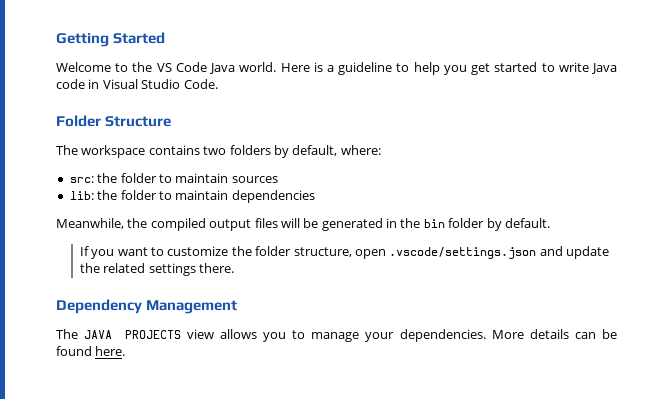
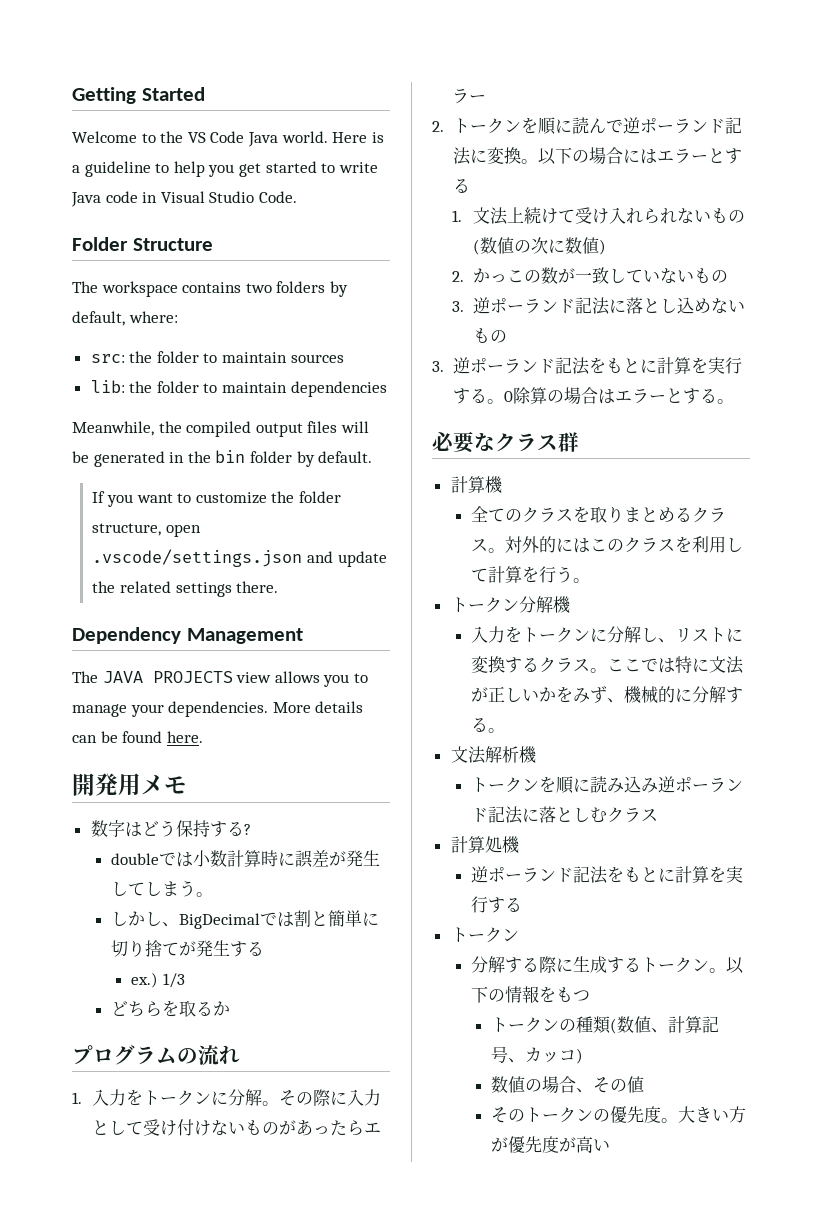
(126, 351) none -> [72,773,187,796] [90,820,251,837] [111,850,381,868] [111,880,214,897] [111,910,380,929] [111,940,265,957] [131,972,186,988] [111,1000,231,1017] [72,1045,240,1065] [72,1089,382,1106] [92,1119,382,1136] [452,89,487,104] [432,117,742,135] [452,147,742,165] [452,178,470,193] [452,207,745,225] [472,237,606,255] [452,267,728,284] [452,297,745,315] [472,328,507,343] [432,357,742,375] [452,387,734,404] [432,432,579,453] [450,476,503,493] [471,506,727,523] [471,536,744,553] [471,566,591,583] [450,596,571,613] [471,626,744,643] [471,656,745,674] [471,686,744,704] [471,717,506,733] [450,746,537,764] [471,776,744,794] [471,806,659,824] [450,836,520,853] [471,866,744,884] [471,896,523,913] [450,927,519,943] [471,956,745,974] [471,986,591,1003] [491,1016,720,1034] [491,1046,584,1064] [491,1076,645,1093] [491,1106,747,1123] [491,1136,611,1153] // 開発用メモ // 数字はどう保持する? // doubleでは小数計算時に誤差が発生してしまう。 // しかし、BigDecimalでは割と簡単に切り捨てが発生する // ex.) 1/3 // どちらを取るか // プログラムの流れ // 1.入力をトークンに分解。その際に入力として受け付けないものがあったらエラー // 2.トークンを順に読んで逆ポーランド記法に変換。以下の場合にはエラーとする // 1.文法上続けて受け入れられないもの(数値の次に数値) // 2.かっこの数が一致していないもの // 3.逆ポーランド記法に落とし込めないもの // 3.逆ポーランド記法をもとに計算を実行する。0除算の場合はエラーとする。 // 必要なクラス群 // 計算機 // 全てのクラスを取りまとめるクラス。対外的にはこのクラスを利用して計算を行う。 // トークン分解機 // 入力をトークンに分解し、リストに変換するクラス。ここでは特に文法が正しいかをみず、機械的に分解する。 // 文法解析機 // トークンを順に読み込み逆ポーランド記法に落としむクラス // 計算処機 // 逆ポーランド記法をもとに計算を実行する // トークン // 分解する際に生成するトークン。以下の情報をもつ // トークンの種類(数値、計算記号、カッコ) // 数値の場合、その値 // そのトークンの優先度。大きい方が優先度が高い

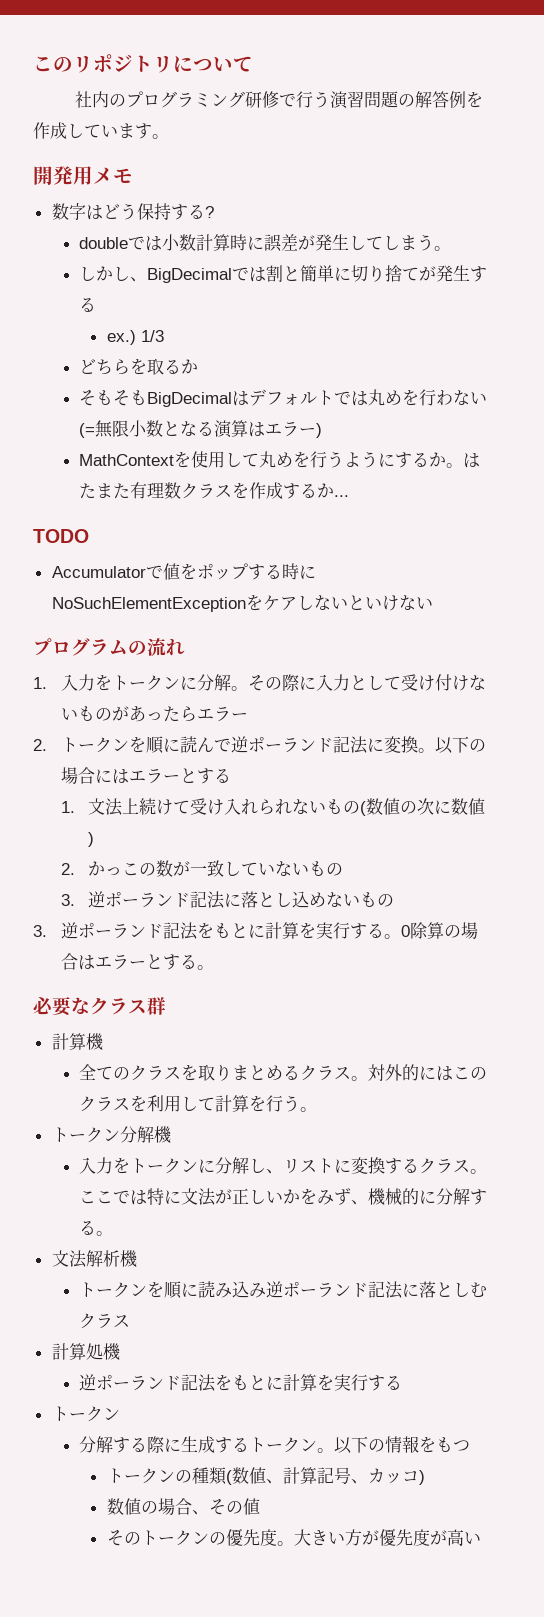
[72,87,205,104] [72,131,384,147] [72,161,378,177] [71,191,297,207] [72,237,213,251] [72,281,348,297] [72,311,178,326] [90,351,344,363] [90,380,387,397] [72,421,369,437] [72,450,373,467] [92,491,341,507] [92,523,201,537] [92,549,387,567] [92,581,279,597] [72,627,303,644] [72,671,368,687] [72,701,364,717] [72,731,203,743] Getting Started // Welcome to the VS Code Java world. Here is a guideline to help you get started to write Java code in Visual Studio Code. // Folder Structure // The workspace contains two folders by default, where: // src: the folder to maintain sources // lib: the folder to maintain dependencies // Meanwhile, the compiled output files will be generated in the bin folder by default. // If you want to customize the folder structure, open .vscode/settings.json and update the related settings there. // Dependency Management // The JAVA PROJECTS view allows you to manage your dependencies. More details can be found here. -> [33,54,253,73] [74,91,483,109] [33,122,169,139] このリポジトリについて // 社内のプログラミング研修で行う演習問題の解答例を作成しています。
(231, 1008) none -> [79,389,488,407] [79,420,323,438] [79,451,481,468] [79,482,350,499] [33,529,89,543] [51,563,316,580] [51,594,433,612] // そもそもBigDecimalはデフォルトでは丸めを行わない(=無限小数となる演算はエラー) // MathContextを使用して丸めを行うようにするか。はたまた有理数クラスを作成するか... // TODO // Accumulatorで値をポップする時にNoSuchElementExceptionをケアしないといけない

